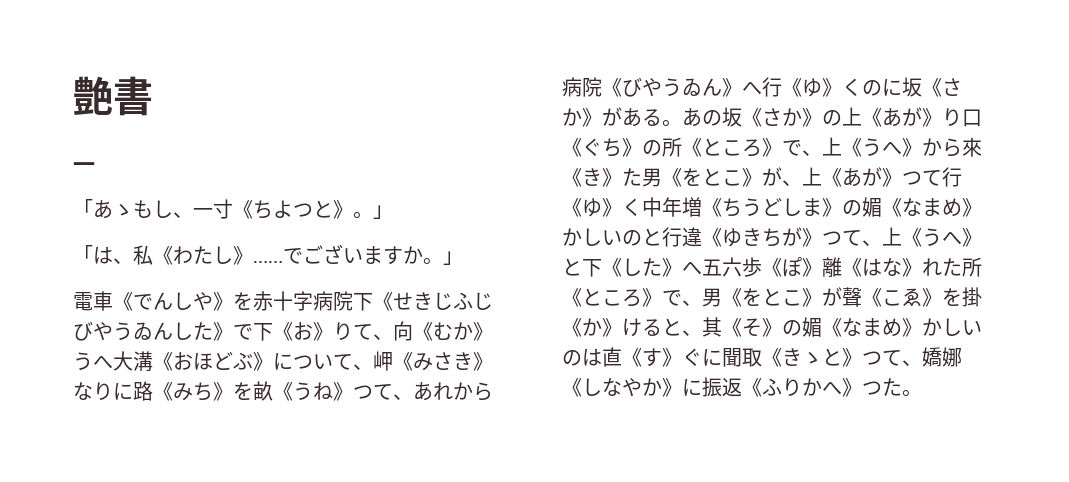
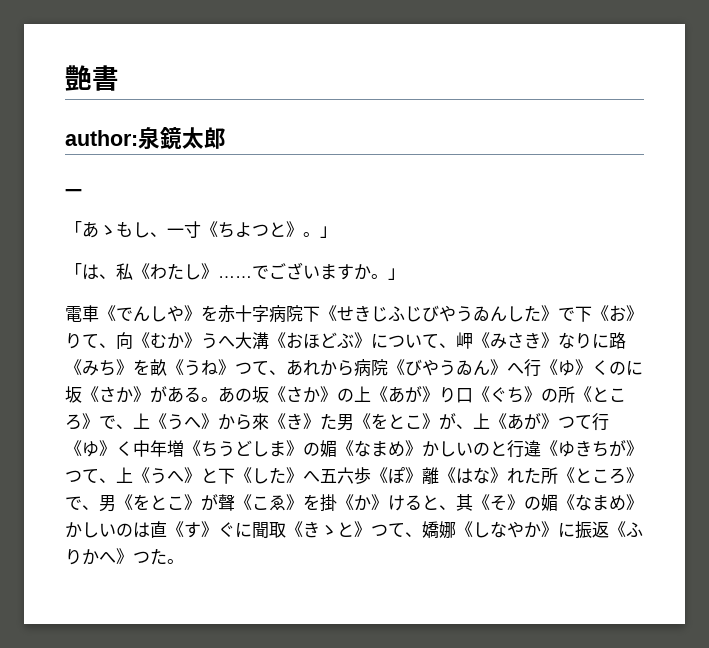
(153, 96) none -> [65,127,226,150] // author:泉鏡太郎

